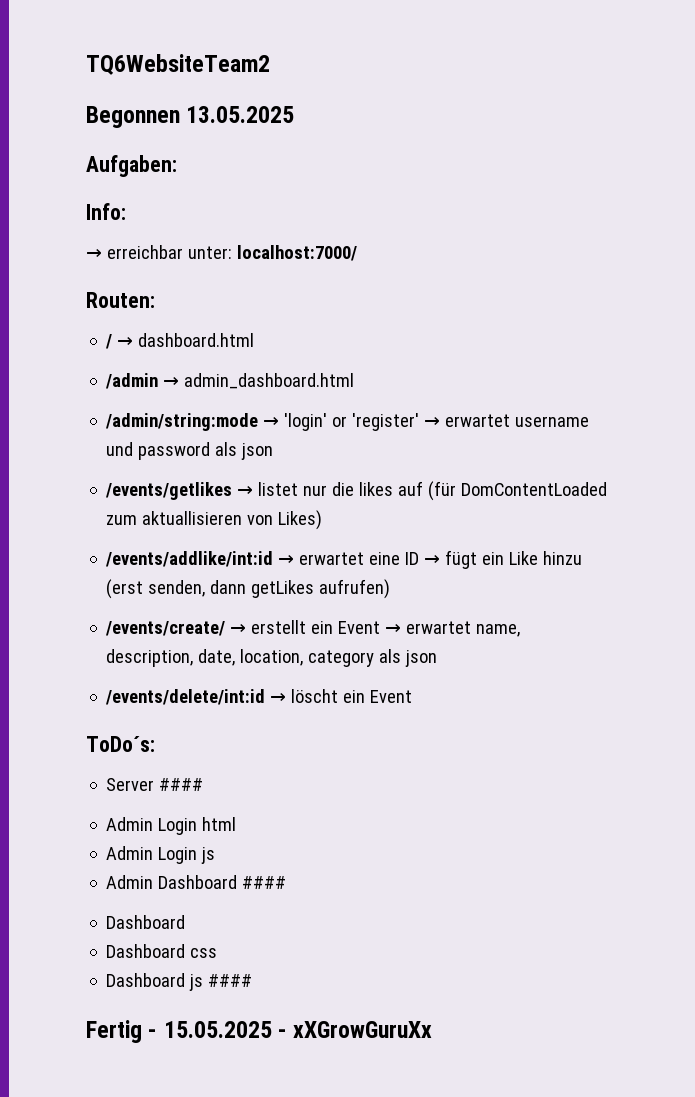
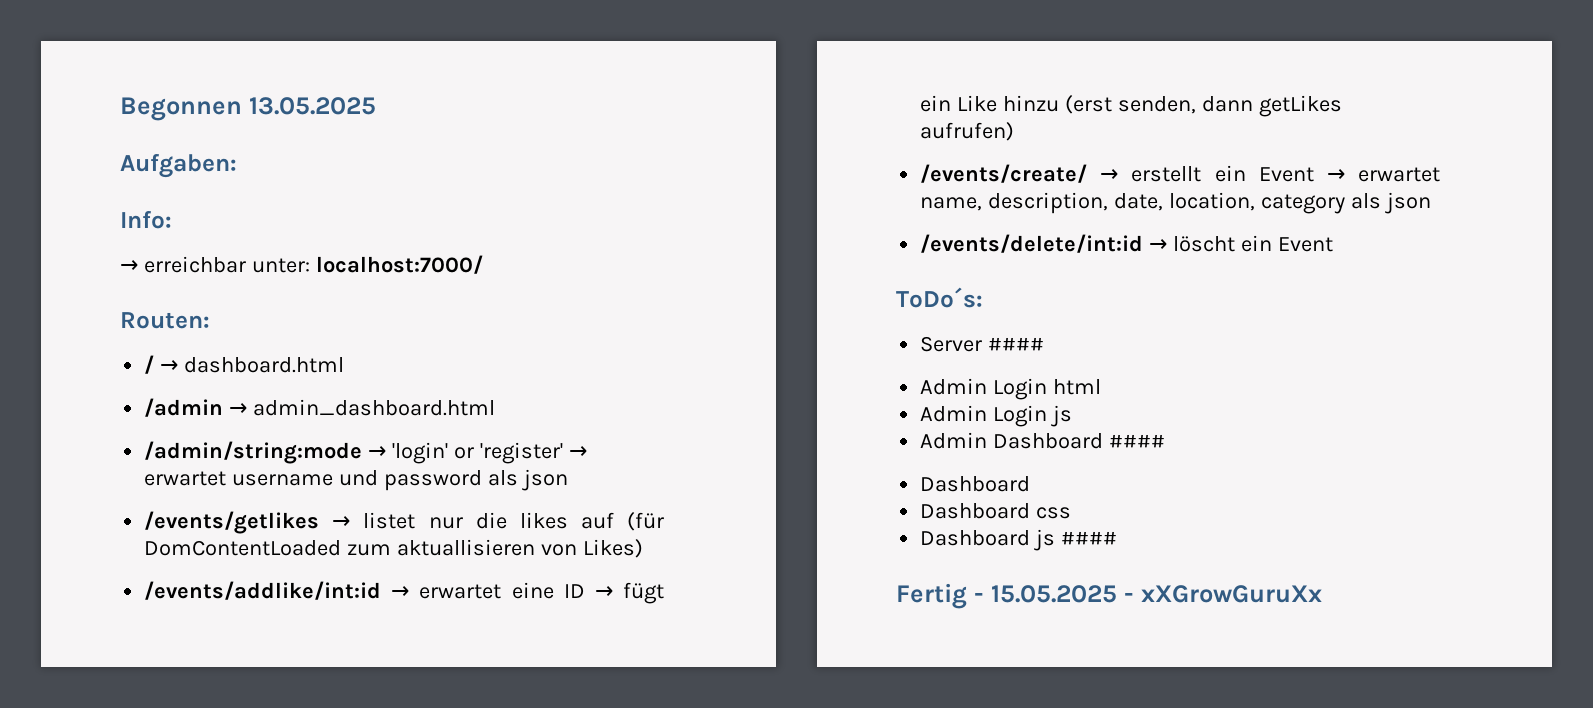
[86,54,270,75] TQ6WebsiteTeam2 // -> (120, 109) none

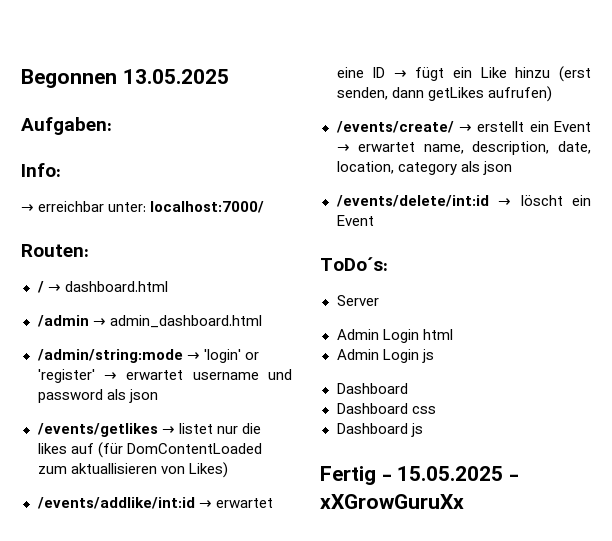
[988,337,1045,351] #### -> (379, 300) none
[920,432,1166,449] // Admin Dashboard #### -> (434, 356) none
[1061,531,1118,545] #### -> (423, 430) none

